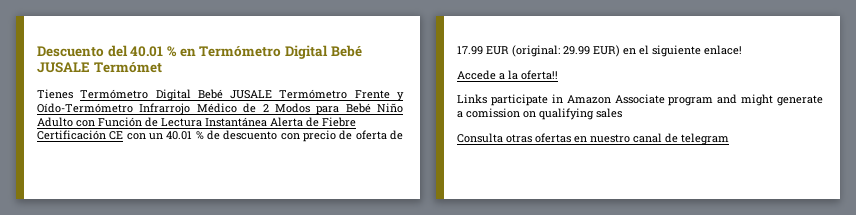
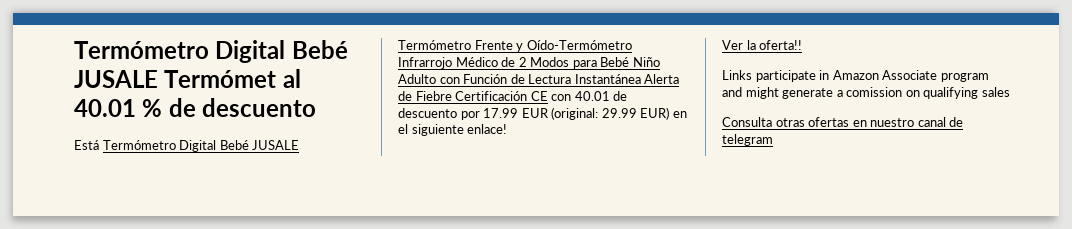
[37,45,196,57] Descuento del 40.01 % en -> (74, 50) none
[37,89,73,99] // Tienes -> [282,69,301,88] [74,98,317,117] [74,140,99,150] al 40.01 % de descuento // Está
[149,130,403,142] un 40.01 % de descuento con precio de oferta de -> [574,91,628,101] [398,108,480,120] 40.01 de descuento por
[457,70,505,80] Accede a -> [722,40,743,50] Ver

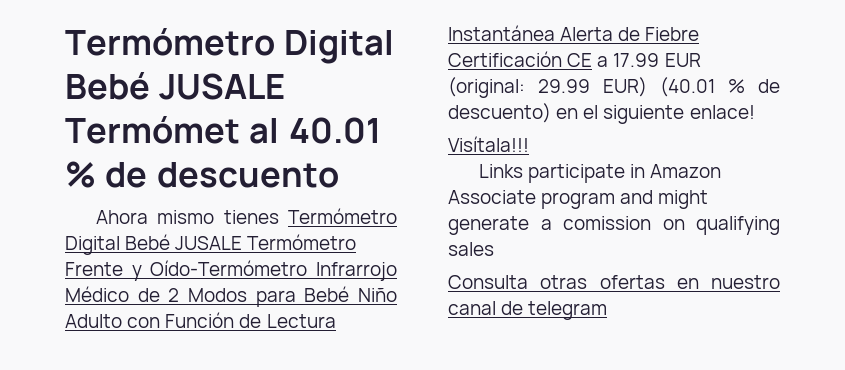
[74,140,99,150] Está -> [95,210,279,224] Ahora mismo tienes
[551,91,628,101] [398,108,480,120] con 40.01 de descuento por -> [597,56,609,67] a
(670, 113) none -> [660,77,780,97] [448,103,551,123] (40.01 % de descuento)
[722,40,803,50] Ver la oferta!! -> [448,136,529,152] Visítala!!!

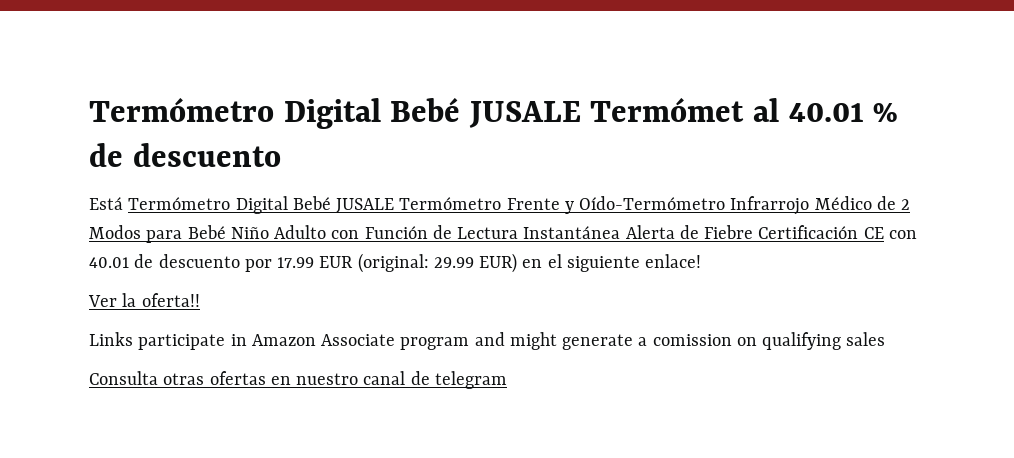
[95,210,279,224] Ahora mismo tienes -> [89,197,123,210] Está
[597,56,609,67] a -> [888,230,917,239] [89,254,272,272] con 40.01 de descuento por
[660,77,780,97] [448,103,551,123] (40.01 % de descuento) -> (518, 263) none
[448,136,529,152] Visítala!!! -> [88,293,200,307] Ver la oferta!!

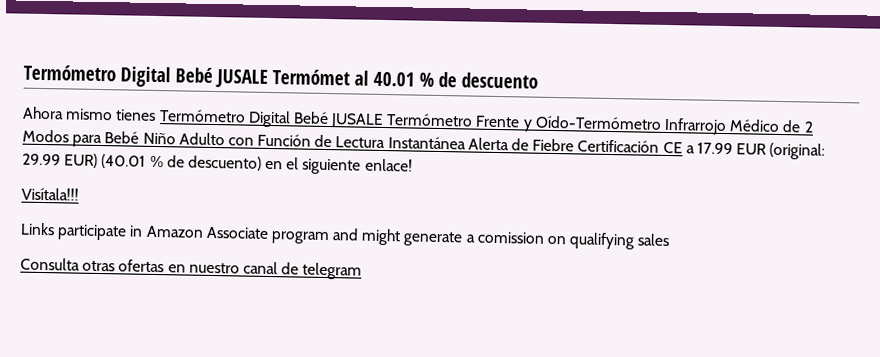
[89,197,123,210] Está -> [22,106,157,121] Ahora mismo tienes
[888,230,917,239] [89,254,272,272] con 40.01 de descuento por -> [685,145,695,154] a
(518, 263) none -> [101,154,262,171] (40.01 % de descuento)
[88,293,200,307] Ver la oferta!! -> [21,187,79,201] Visítala!!!

